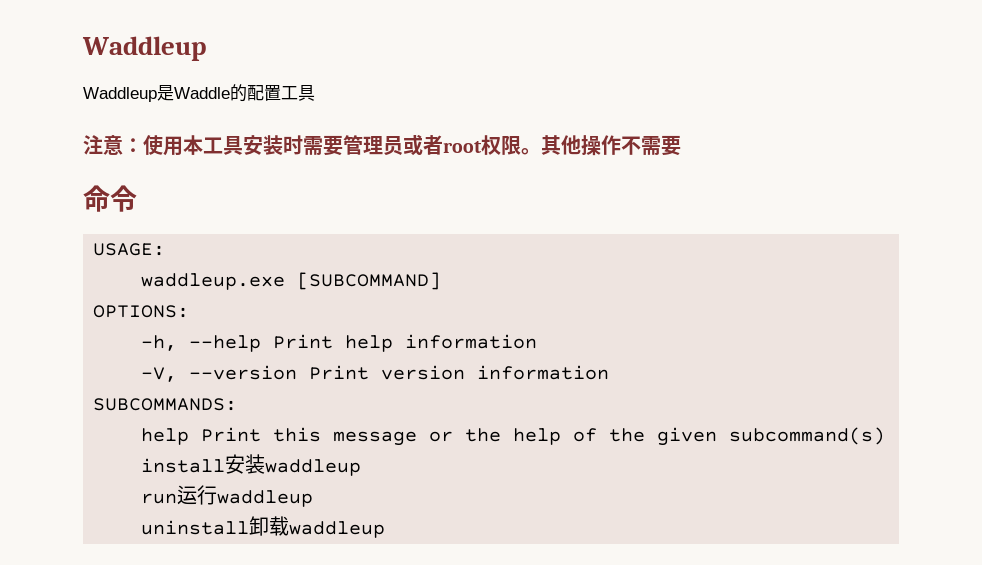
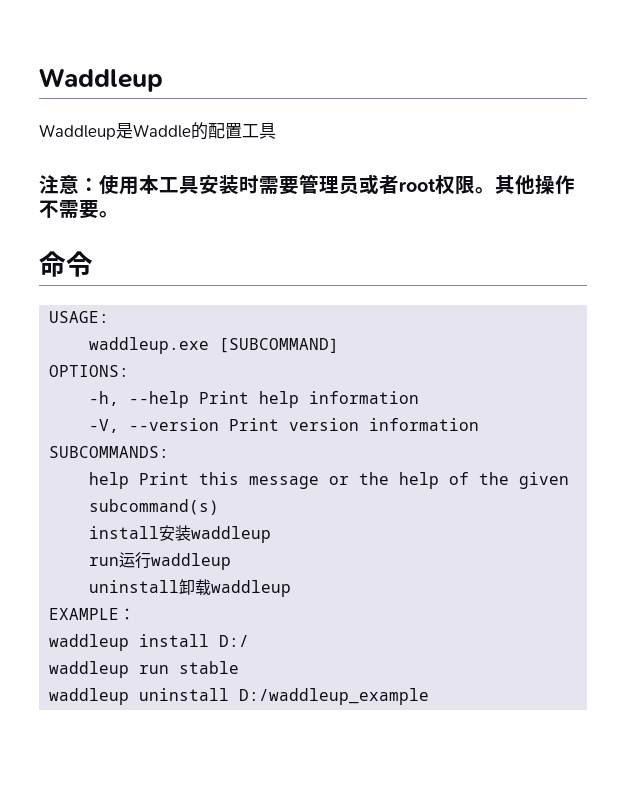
(681, 145) none -> [99,211,119,218] 。
(386, 529) none -> [49,608,136,620] [49,634,250,651] [49,661,240,678] [49,688,430,705] // EXAMPLE： // waddleup install D:/ // waddleup run stable // waddleup uninstall D:/waddleup_example

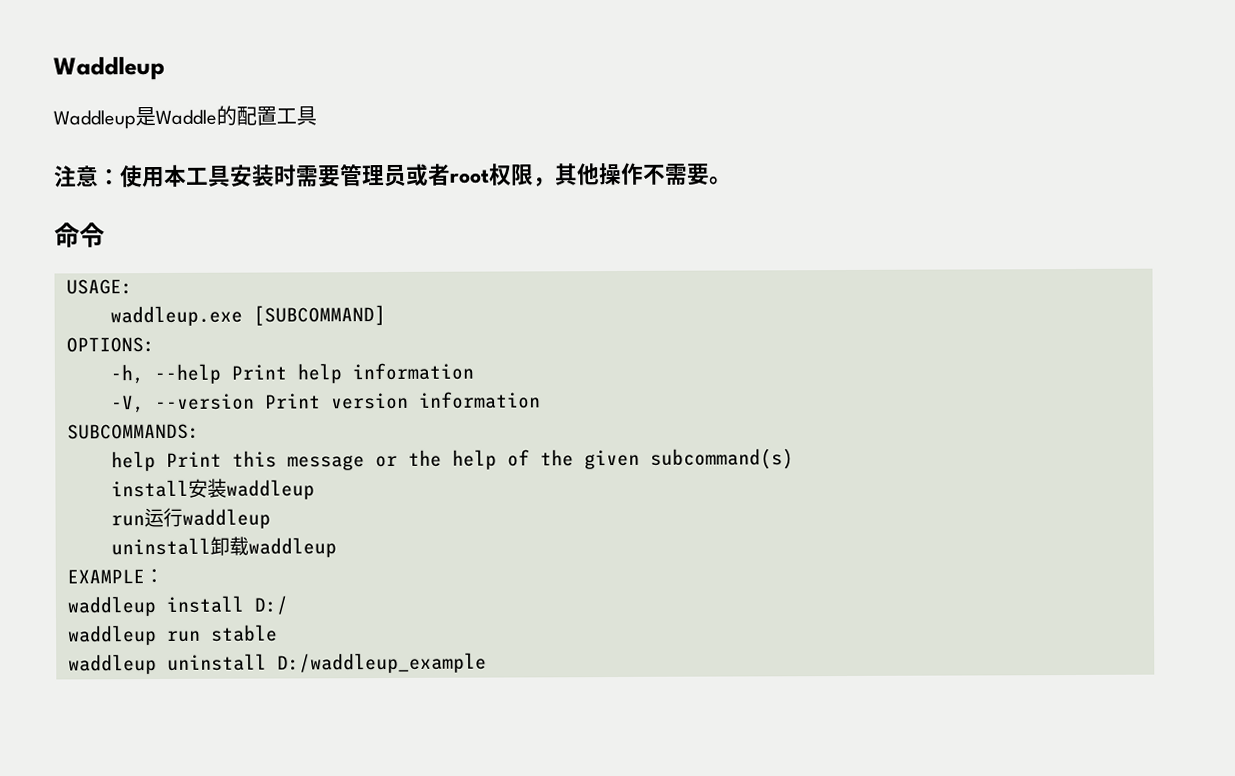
[475,187,495,194] 。 -> [533,177,556,187] ，

